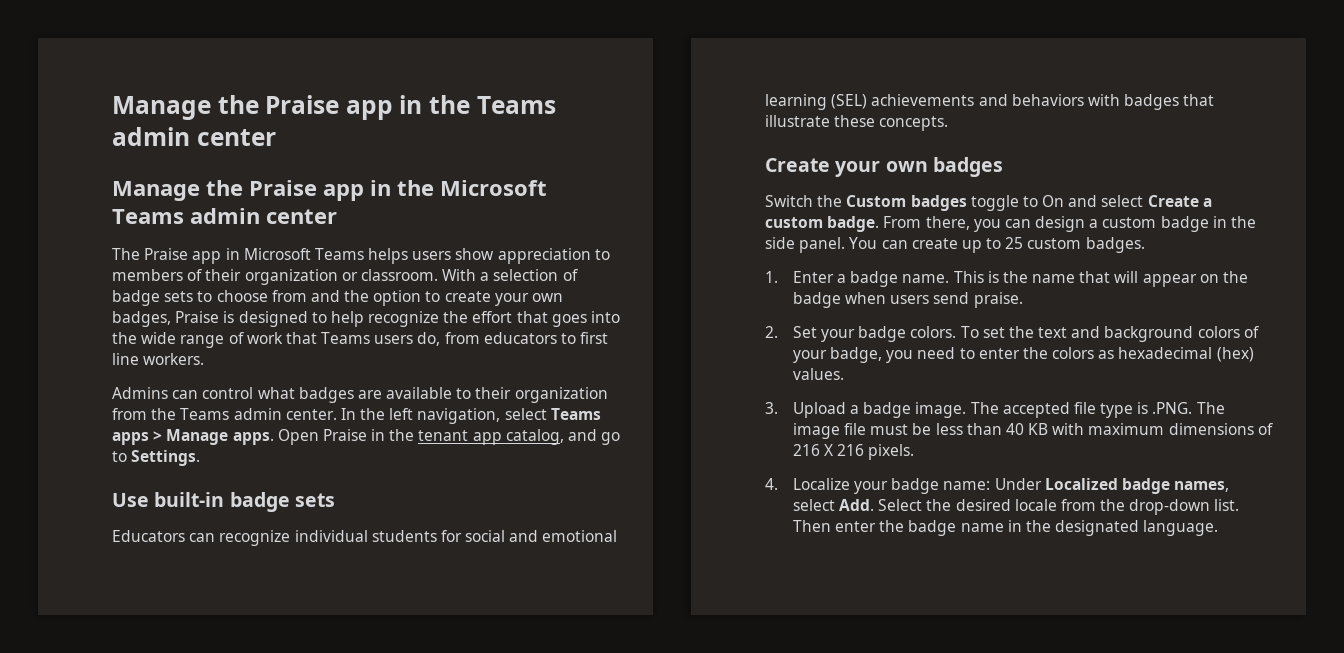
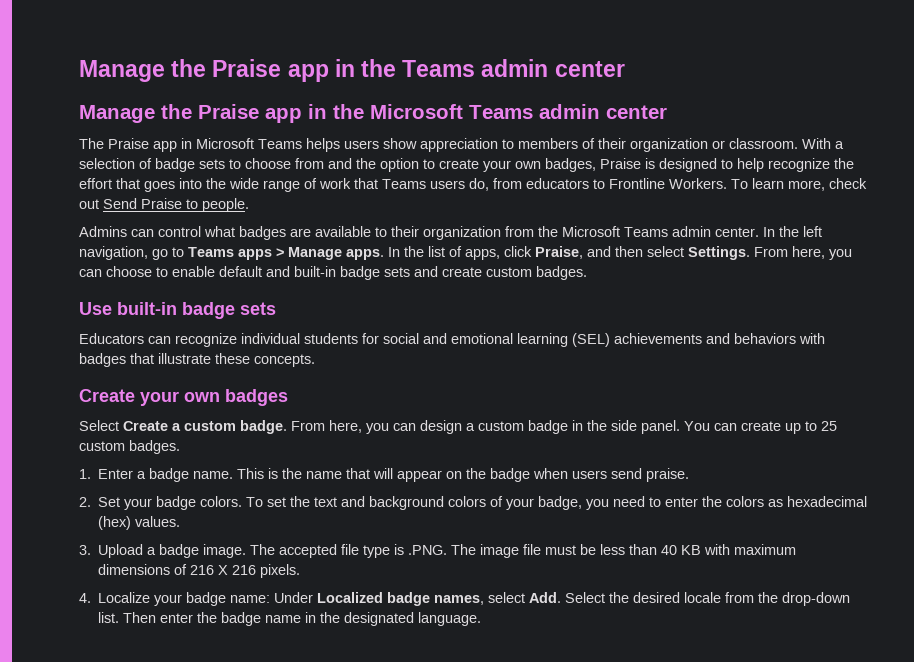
[580,332,609,344] [112,353,205,365] first line workers. -> [609,178,867,191] [79,198,249,212] Frontline Workers. To learn more, check out Send Praise to people.
(177, 414) none -> [562,226,620,237] Microsoft
[504,408,547,420] select -> [152,247,184,260] go to
[277,429,621,445] [112,450,201,466] Open Praise in the tenant app catalog, and go to Settings. -> [388,246,852,260] [79,266,587,280] In the list of apps, click Praise, and then select Settings. From here, you can choose to enable default and built-in badge sets and create custom badges.
[765,195,1144,211] Switch the Custom badges toggle to On and select -> [79,420,119,431] Select
[925,216,970,230] there, -> [329,420,362,433] here,

